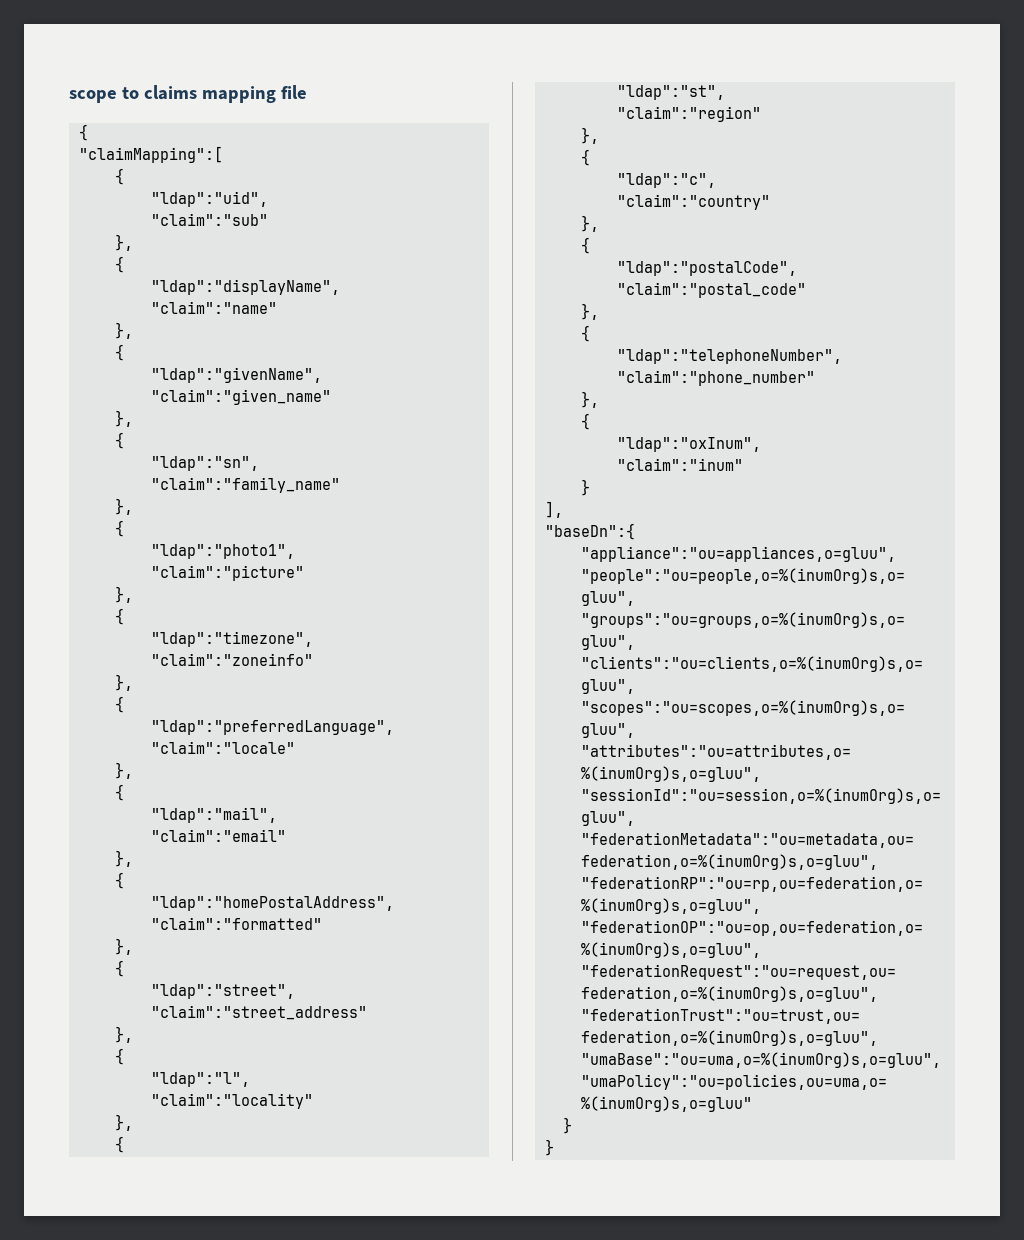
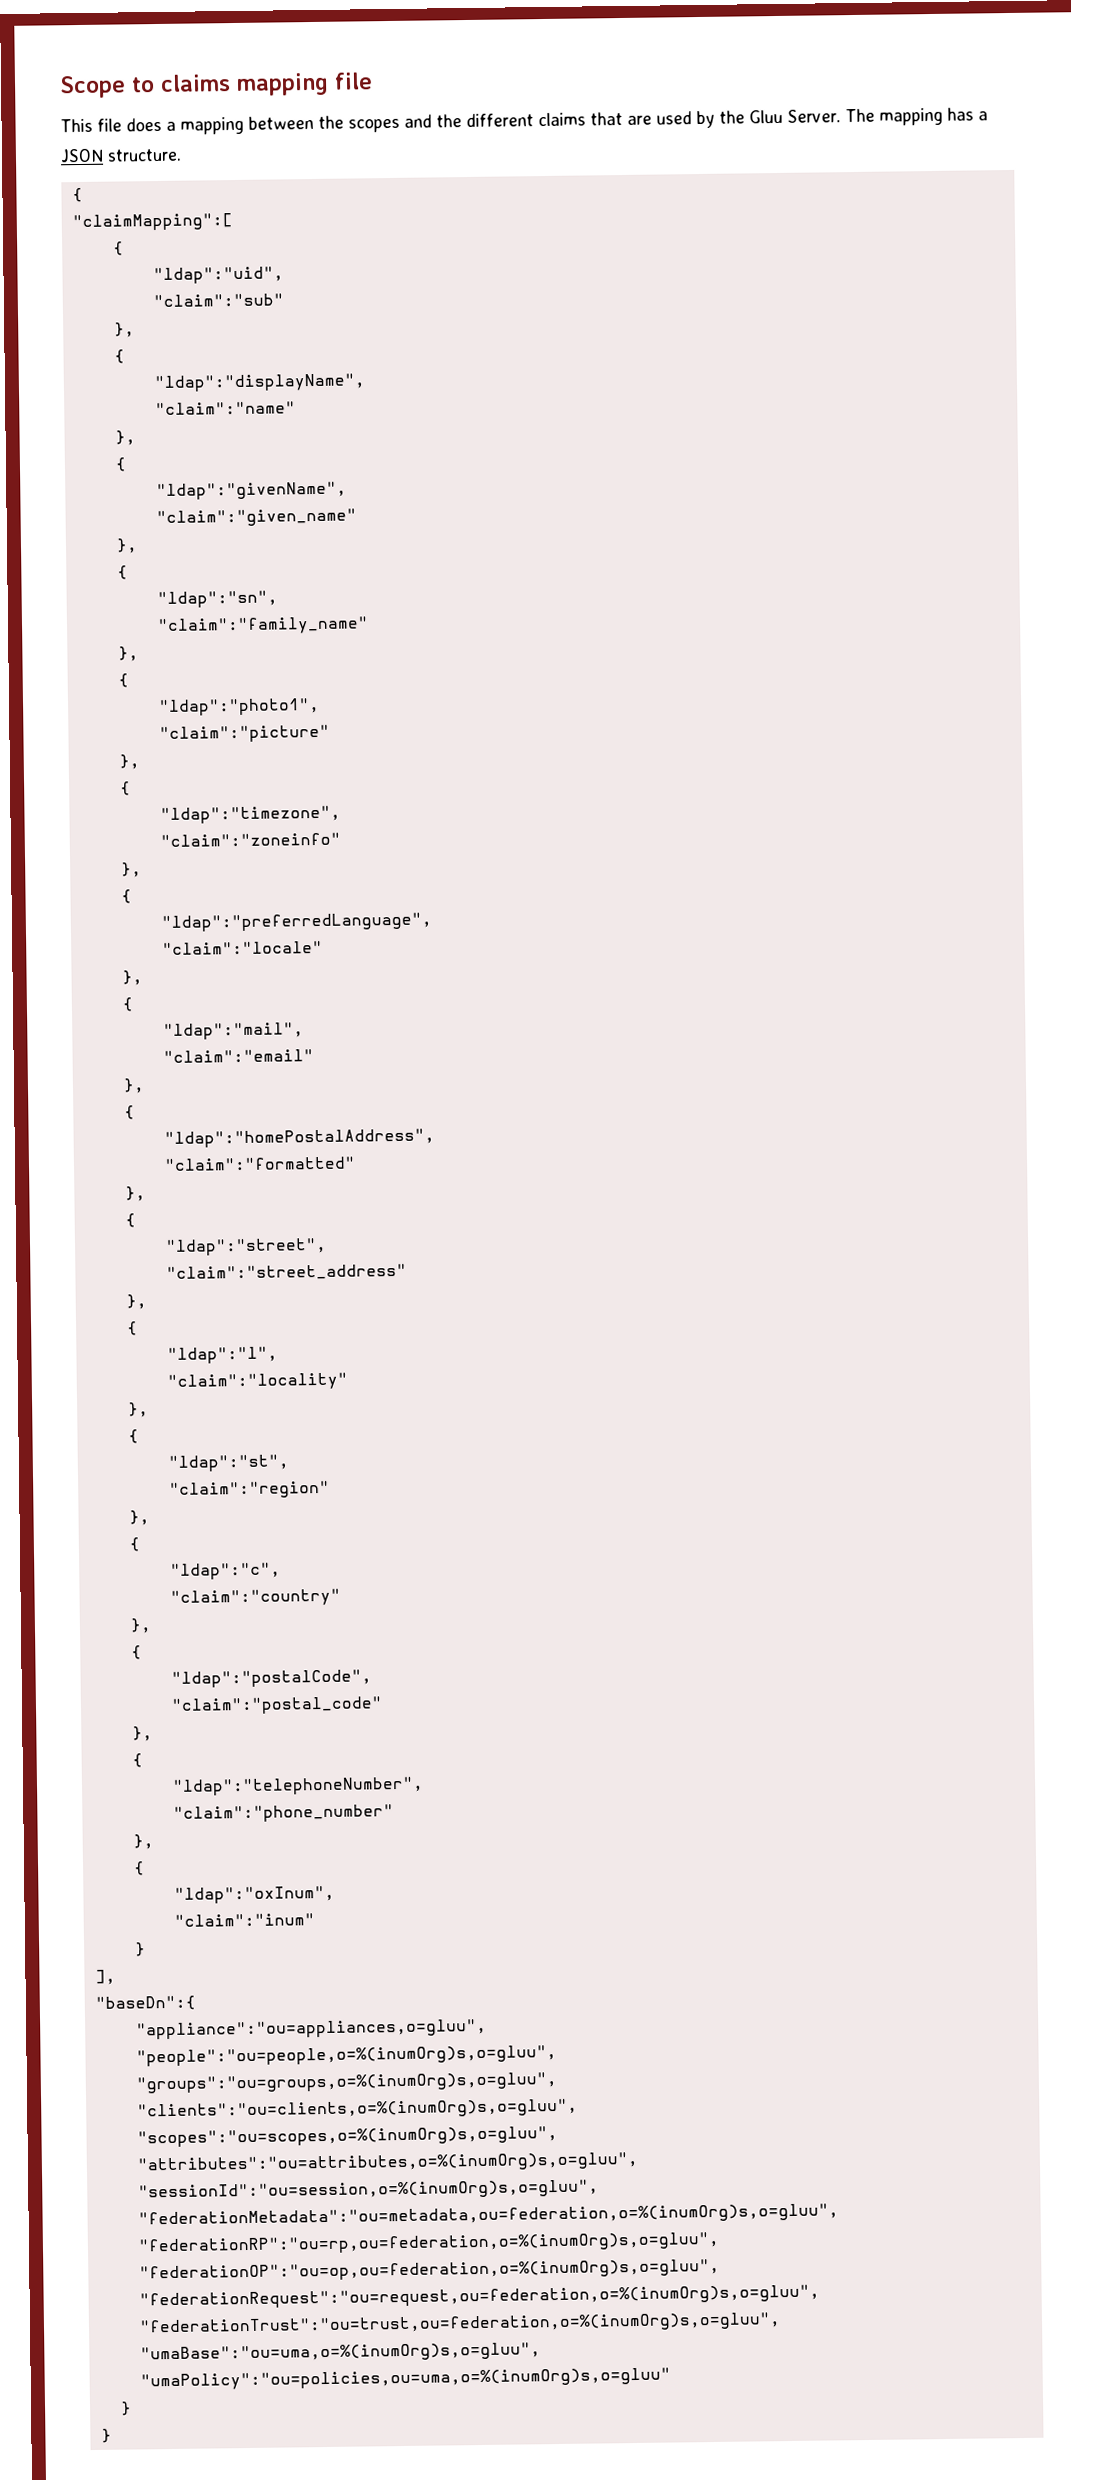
[69,90,117,103] scope -> [59,75,126,99] Scope
(307, 92) none -> [60,107,988,135] [60,148,182,163] // This file does a mapping between the scopes and the different claims that are used by the Gluu Server. The mapping has a JSON structure.

